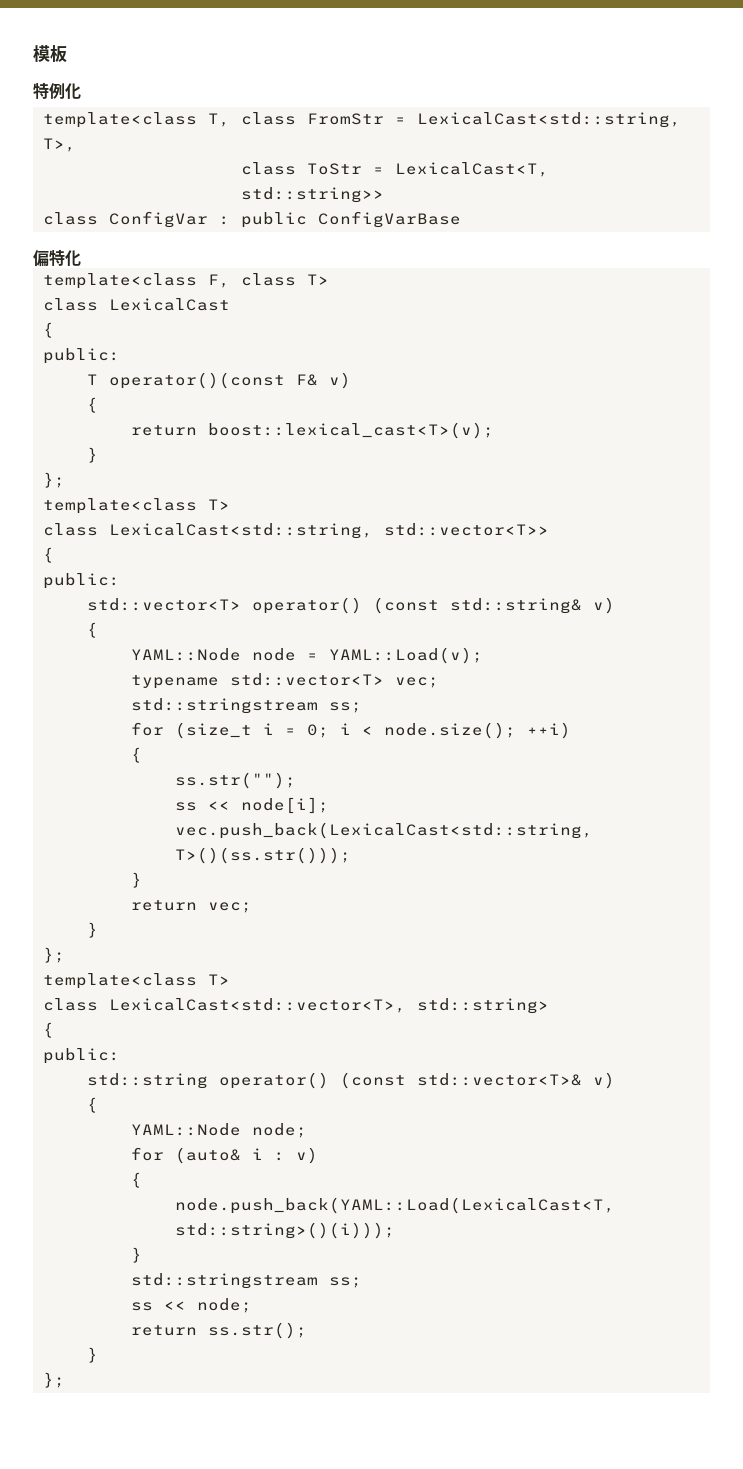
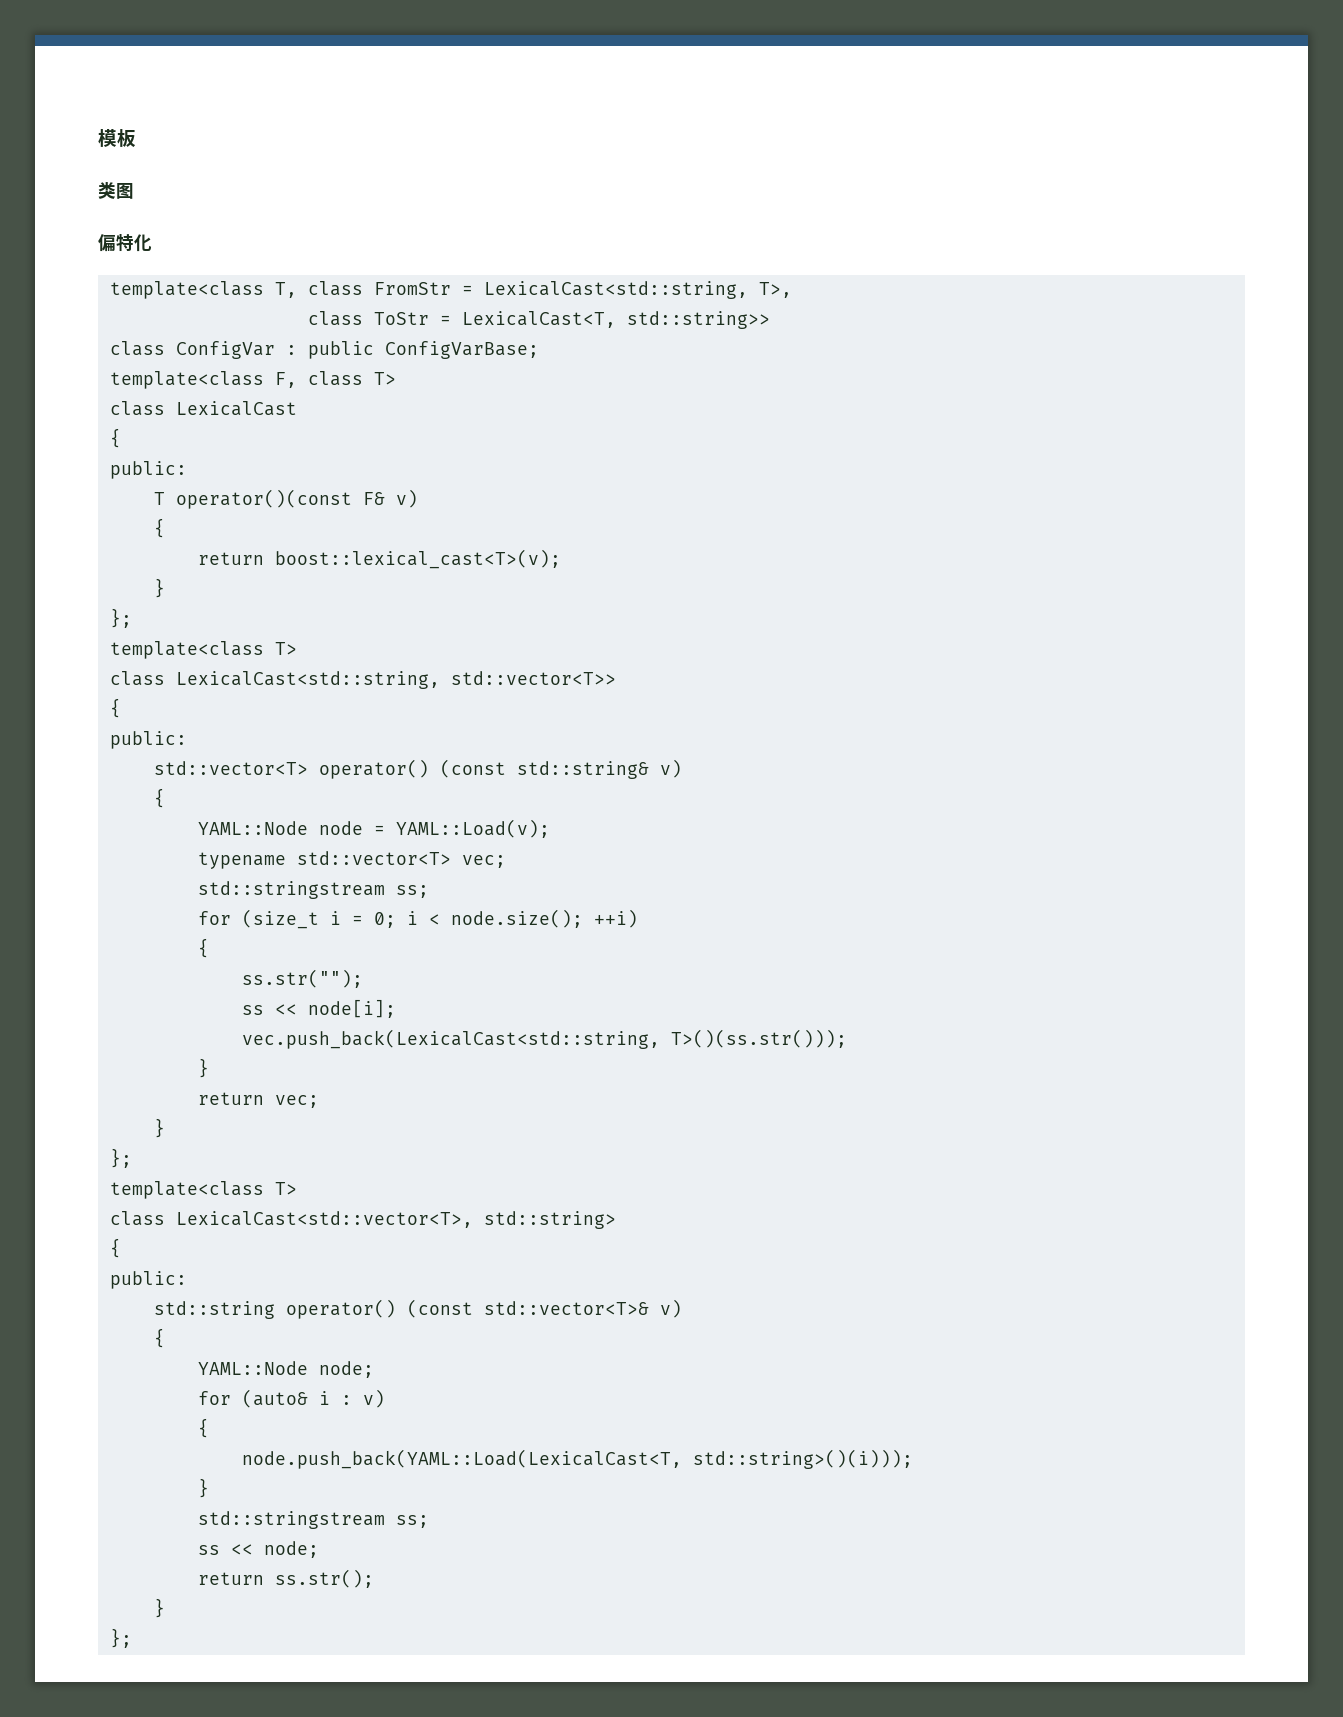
[33,82,65,99] 特例 -> [98,182,134,199] [98,234,134,252] 类图 // 偏特
[317,211,461,228] [33,249,81,267] ConfigVarBase // 偏特化 -> [385,341,539,359] ConfigVarBase;

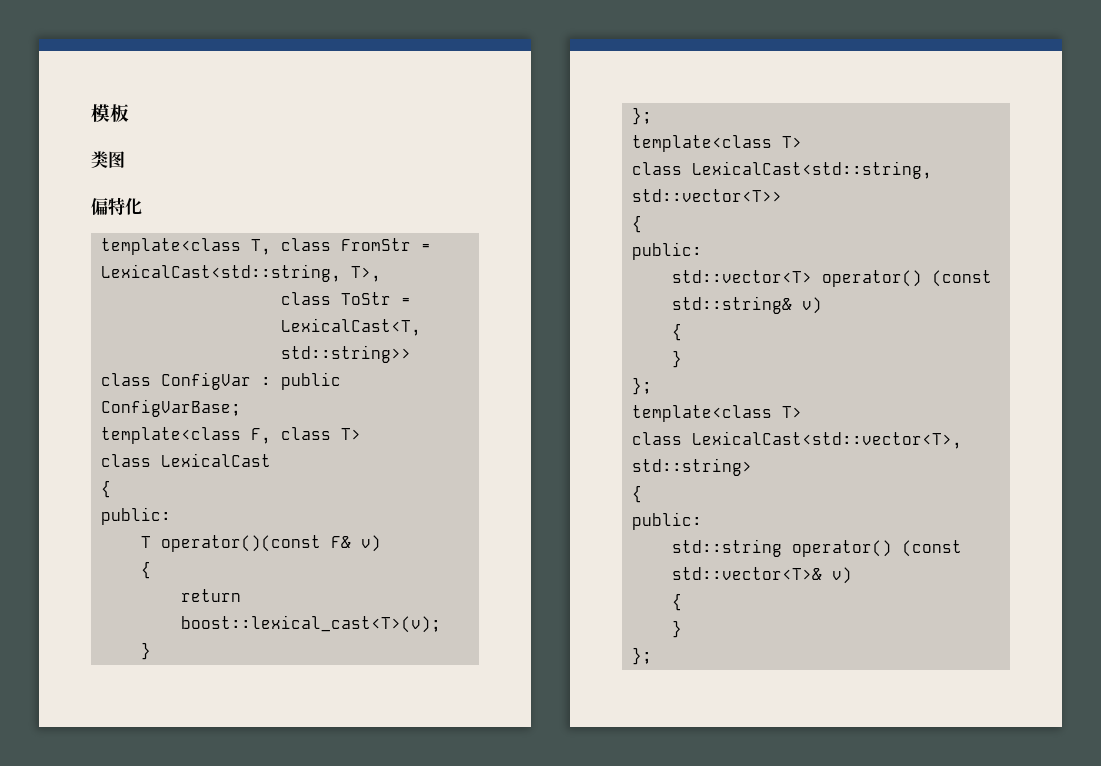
[198,819,550,838] [198,851,506,869] [198,881,429,899] [198,909,638,929] [198,938,209,958] [242,969,363,988] [242,999,396,1018] [242,1029,847,1049] [198,1058,209,1078] [198,1092,319,1108] // YAML::Node node = YAML::Load(v); // typename std::vector<T> vec; // std::stringstream ss; // for (size_t i = 0; i < node.size(); ++i) // { // ss.str(""); // ss << node[i]; // vec.push_back(LexicalCast<std::string, T>()(ss.str())); // } // return vec; -> (683, 332) none
[198,1361,374,1378] [198,1389,385,1408] [198,1418,209,1438] [242,1449,913,1469] [198,1478,209,1498] [198,1511,429,1529] [198,1541,319,1558] [198,1569,374,1588] // YAML::Node node; // for (auto& i : v) // { // node.push_back(YAML::Load(LexicalCast<T, std::string>()(i))); // } // std::stringstream ss; // ss << node; // return ss.str(); -> (683, 602) none

